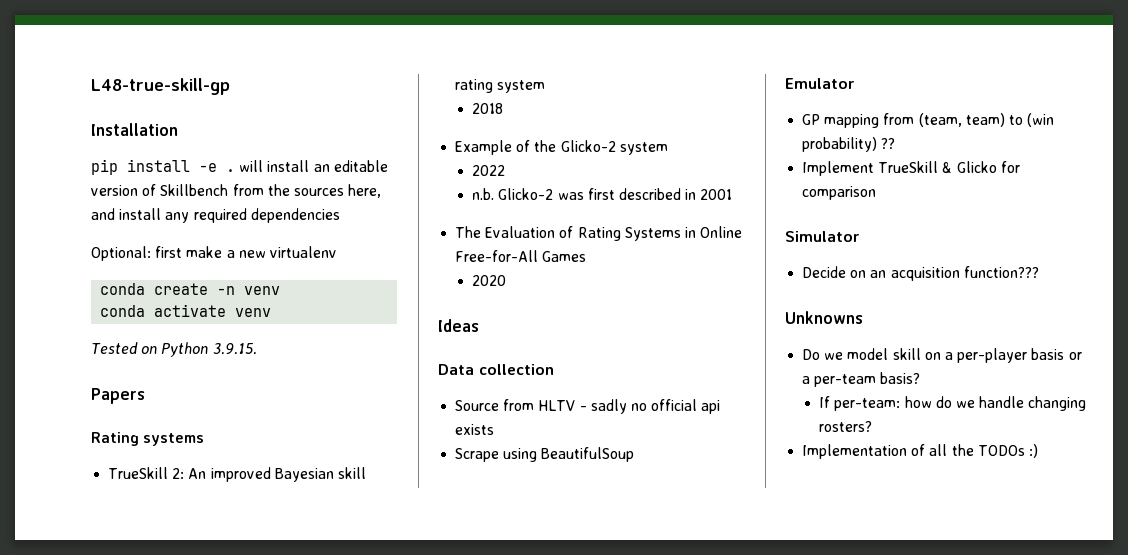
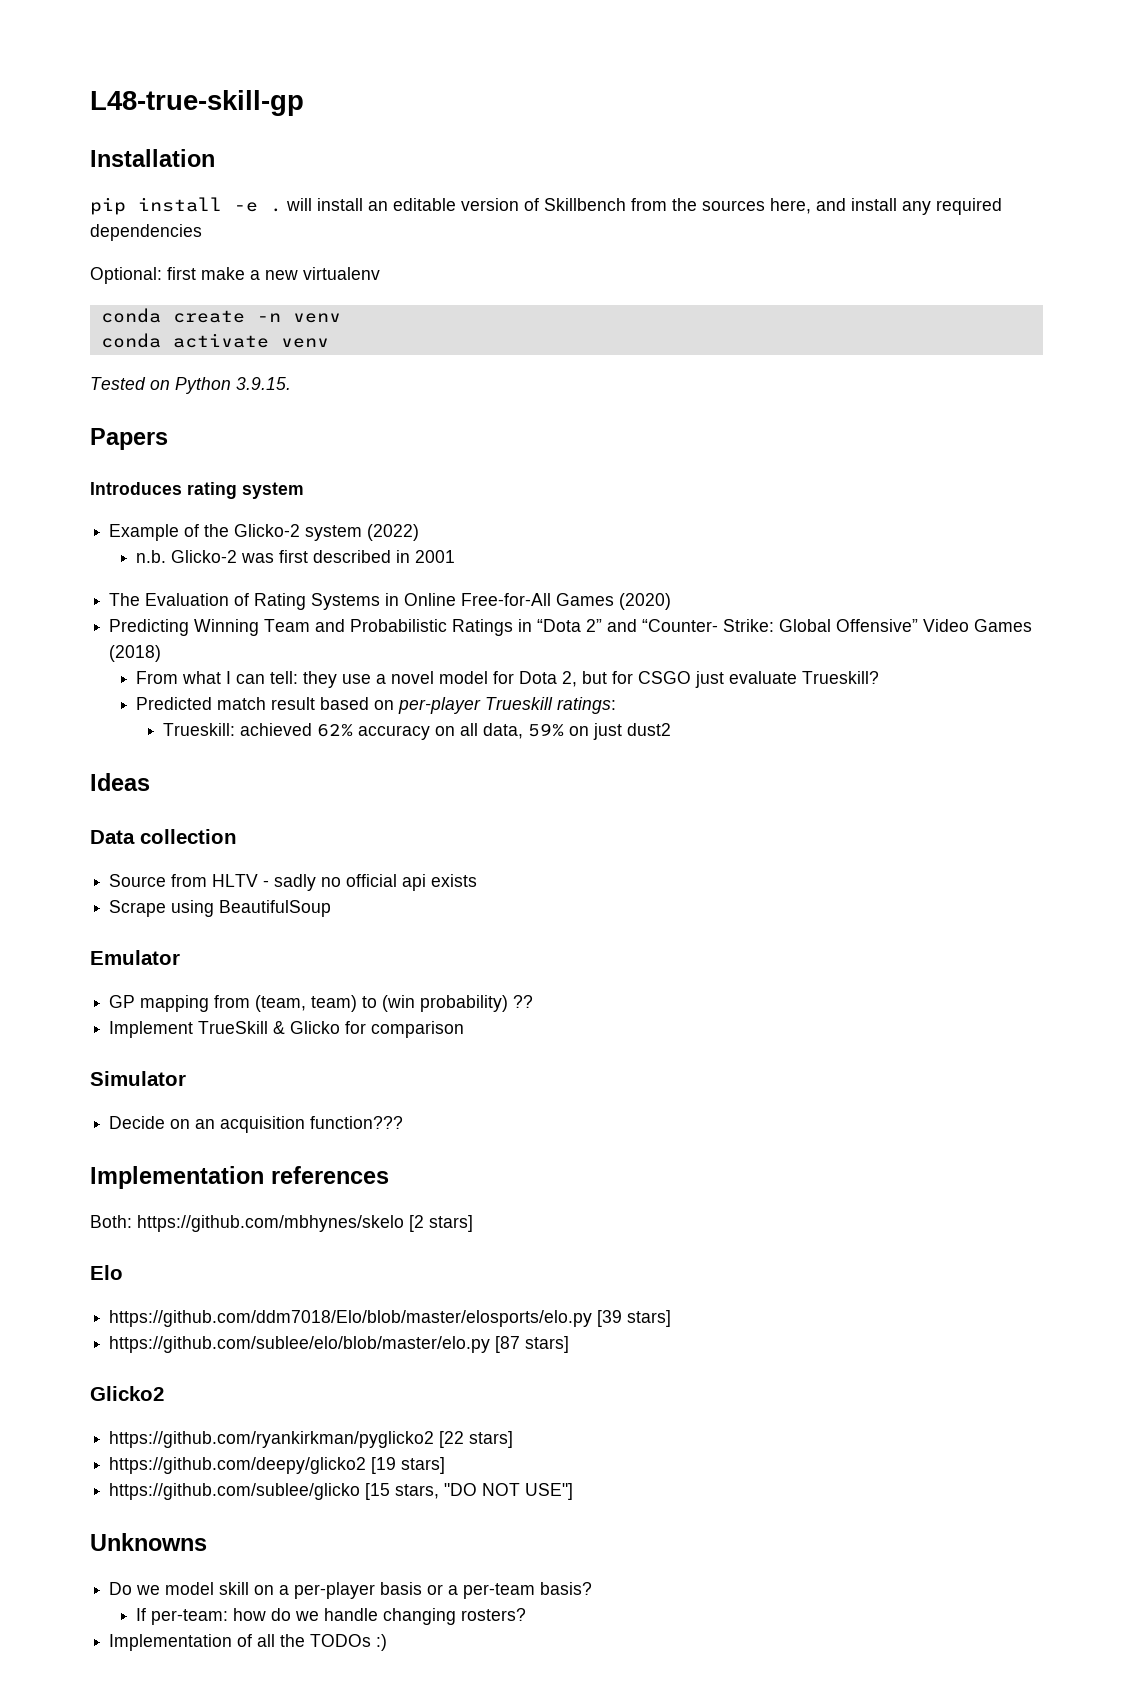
[91,432,205,446] [108,467,366,482] Rating systems // TrueSkill 2: An improved Bayesian skill -> [90,482,182,495] Introduces
[472,103,504,114] // 2018 -> (304, 490) none
[472,165,506,176] // 2022 -> [367,524,420,541] (2022)
[472,275,507,286] // 2020 -> [619,593,672,610] [109,619,1033,636] [109,645,162,662] [136,671,880,688] [136,697,617,714] [163,723,672,740] (2020) // Predicting Winning Team and Probabilistic Ratings in “Dota 2” and “Counter- Strike: Global Offensive” Video Games (2018) // From what I can tell: they use a novel model for Dota 2, but for CSGO just evaluate Trueskill? // Predicted match result based on per-player Trueskill ratings: // Trueskill: achieved 62% accuracy on all data, 59% on just dust2
(1039, 272) none -> [90,1166,389,1189] [90,1215,473,1232] [90,1265,123,1280] [109,1310,672,1327] [109,1336,570,1353] [90,1386,164,1401] [109,1431,514,1448] [109,1457,446,1474] [109,1483,574,1500] // Implementation references // Both: https://github.com/mbhynes/skelo [2 stars] // Elo // https://github.com/ddm7018/Elo/blob/master/elosports/elo.py [39 stars] // https://github.com/sublee/elo/blob/master/elo.py [87 stars] // Glicko2 // https://github.com/ryankirkman/pyglicko2 [22 stars] // https://github.com/deepy/glicko2 [19 stars] // https://github.com/sublee/glicko [15 stars, "DO NOT USE"]

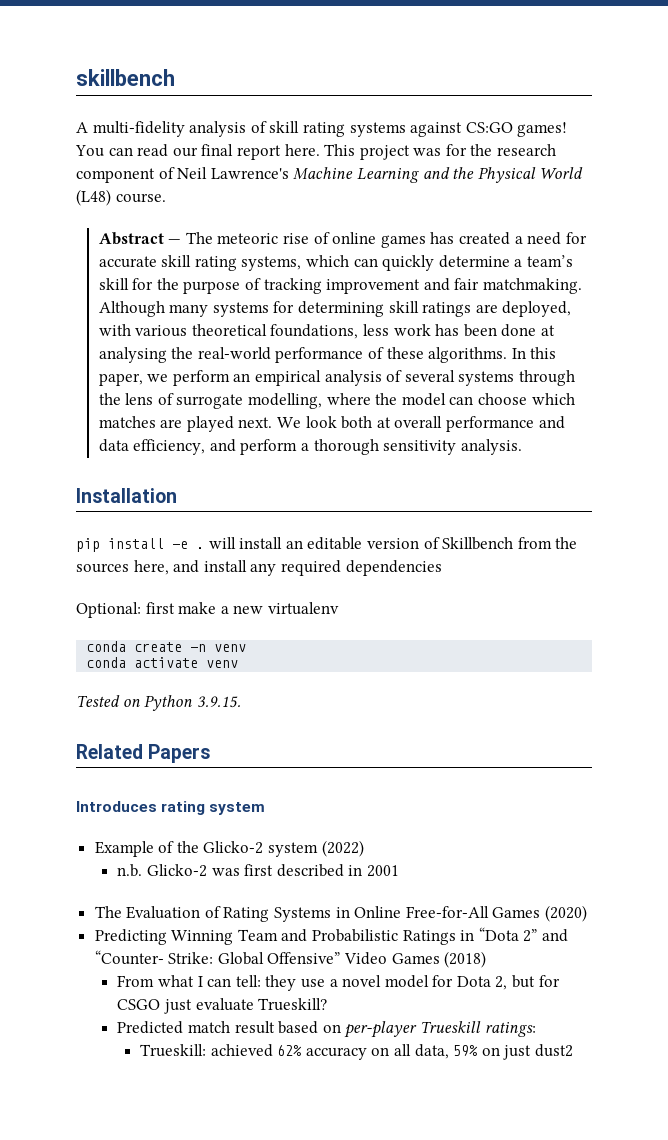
[90,90,304,116] L48-true-skill-gp -> [76,69,175,86] [76,121,568,137] [75,144,557,160] [76,167,584,183] [76,189,166,206] [98,232,587,248] [98,255,574,271] [98,278,583,294] [98,301,572,317] [98,324,556,339] [98,347,557,363] [98,370,576,386] [98,393,575,409] [98,416,565,432] [98,439,522,455] skillbench // A multi-fidelity analysis of skill rating systems against CS:GO games! You can read our final report here. This project was for the research component of Neil Lawrence's Machine Learning and the Physical World (L48) course. // Abstract — The meteoric rise of online games has created a need for accurate skill rating systems, which can quickly determine a team’s skill for the purpose of tracking improvement and fair matchmaking. Although many systems for determining skill ratings are deployed, with various theoretical foundations, less work has been done at analysing the real-world performance of these algorithms. In this paper, we perform an empirical analysis of several systems through the lens of surrogate modelling, where the model can choose which matches are played next. We look both at overall performance and data efficiency, and perform a thorough sensitivity analysis.
(291, 383) none -> [76,744,143,759] Related
[90,773,150,791] [90,829,237,844] [109,874,478,891] [109,900,332,917] [90,950,180,965] [109,995,534,1012] [109,1021,465,1038] [90,1071,186,1086] [109,1116,404,1133] [90,1166,389,1189] [90,1215,473,1232] [90,1265,123,1280] [109,1310,672,1327] [109,1336,570,1353] [90,1386,164,1401] [109,1431,514,1448] [109,1457,446,1474] [109,1483,574,1500] [90,1533,207,1551] [109,1582,593,1599] [136,1608,527,1625] [109,1634,388,1651] // Ideas // Data collection // Source from HLTV - sadly no official api exists // Scrape using BeautifulSoup // Emulator // GP mapping from (team, team) to (win probability) ?? // Implement TrueSkill & Glicko for comparison // Simulator // Decide on an acquisition function??? // Implementation references // Both: https://github.com/mbhynes/skelo [2 stars] // Elo // https://github.com/ddm7018/Elo/blob/master/elosports/elo.py [39 stars] // https://github.com/sublee/elo/blob/master/elo.py [87 stars] // Glicko2 // https://github.com/ryankirkman/pyglicko2 [22 stars] // https://github.com/deepy/glicko2 [19 stars] // https://github.com/sublee/glicko [15 stars, "DO NOT USE"] // Unknowns // Do we model skill on a per-player basis or a per-team basis? // If per-team: how do we handle changing rosters? // Implementation of all the TODOs :) -> (574, 1050) none

